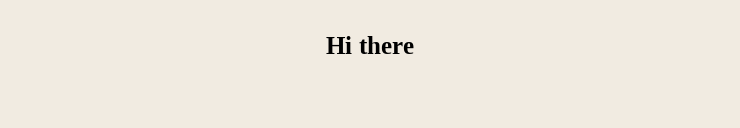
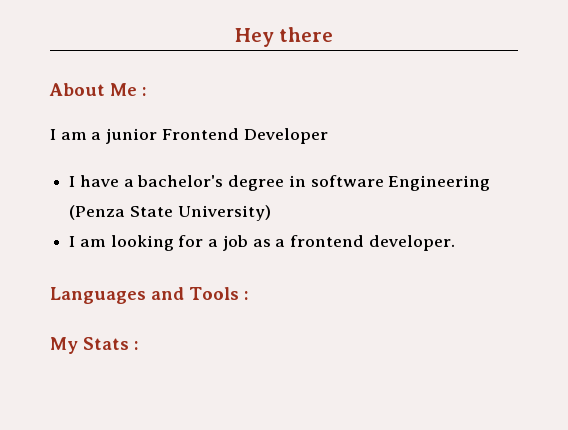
[326,36,353,54] Hi -> [234,28,274,47] Hey
(414, 45) none -> [49,83,147,96] [50,128,328,144] [69,175,491,191] [69,205,271,221] [69,235,455,251] [50,287,249,304] [50,337,139,354] // About Me : // I am a junior Frontend Developer // I have a bachelor's degree in software Engineering (Penza State University) // I am looking for a job as a frontend developer. // Languages and Tools : // My Stats :

